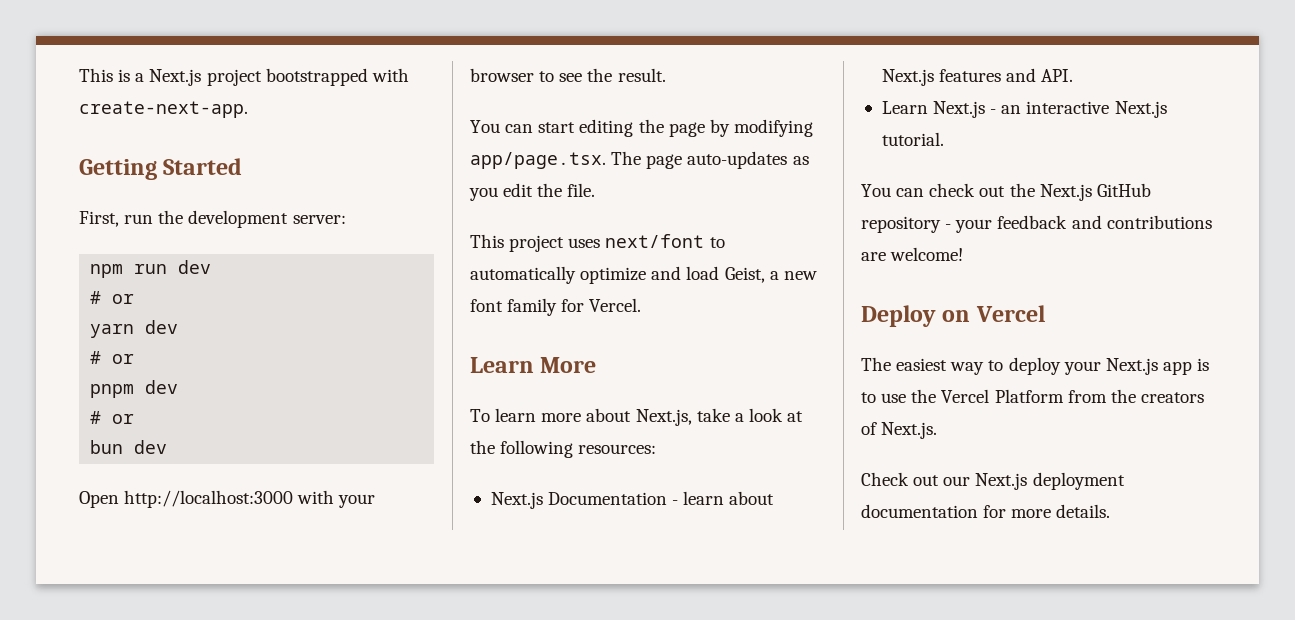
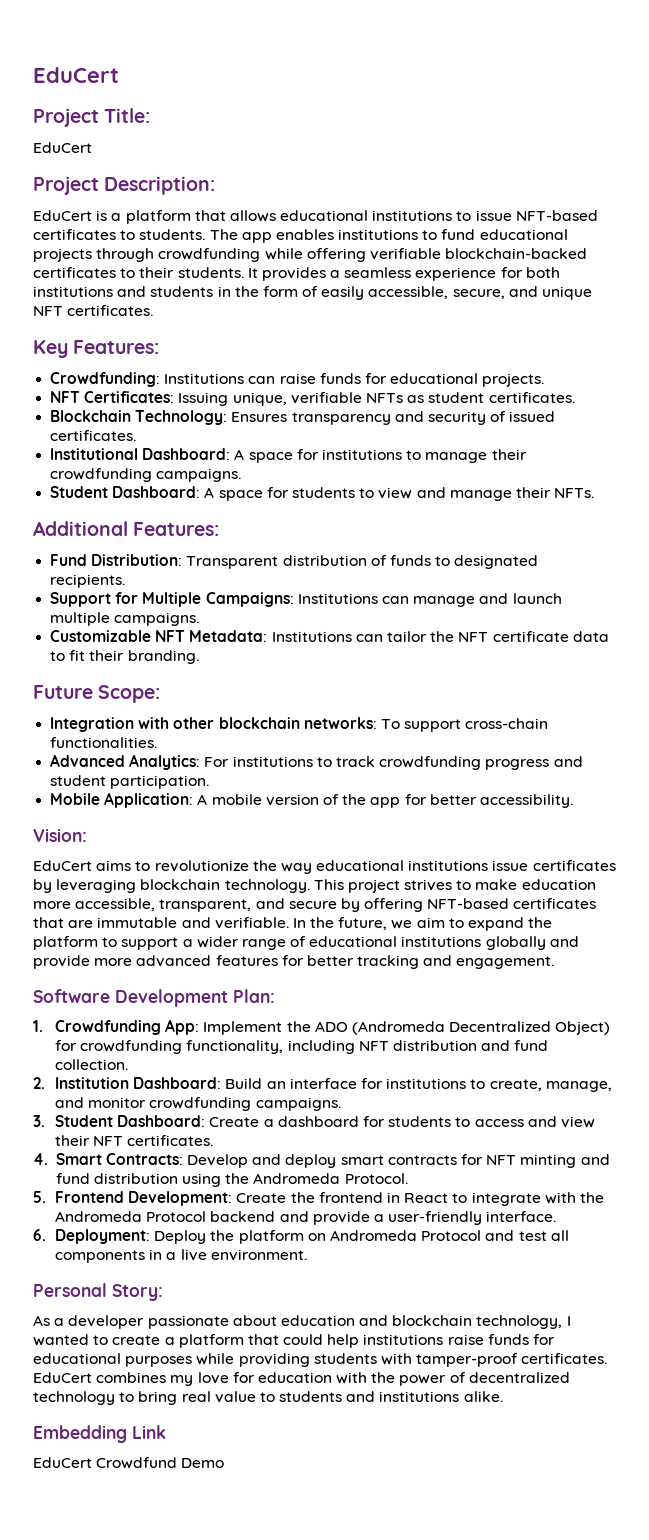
[79,68,409,86] [79,101,248,118] [79,158,243,180] [79,210,346,228] [90,260,212,278] [90,291,135,304] [90,320,179,338] [90,351,135,364] [90,380,179,398] [90,411,135,424] [90,440,168,454] [79,490,376,508] [470,68,666,82] [470,119,813,137] [470,151,809,169] [469,183,596,201] [470,234,725,252] [470,266,817,284] [470,298,642,316] [470,357,597,373] [470,408,804,426] [470,440,657,458] [490,491,775,509] [881,68,1074,86] [881,101,1167,118] [881,132,944,146] [861,183,1151,201] [861,215,1212,233] [861,247,964,261] [861,305,1045,327] [861,357,1210,375] [861,389,1204,403] [861,422,938,439] [861,472,1125,490] [861,504,1111,518] This is a Next.js project bootstrapped with create-next-app. // Getting Started // First, run the development server: // npm run dev // # or // yarn dev // # or // pnpm dev // # or // bun dev // Open http://localhost:3000 with your browser to see the result. // You can start editing the page by modifying app/page.tsx. The page auto-updates as you edit the file. // This project uses next/font to automatically optimize and load Geist, a new font family for Vercel. // Learn More // To learn more about Next.js, take a look at the following resources: // Next.js Documentation - learn about Next.js features and API. // Learn Next.js - an interactive Next.js tutorial. // You can check out the Next.js GitHub repository - your feedback and contributions are welcome! // Deploy on Vercel // The easiest way to deploy your Next.js app is to use the Vercel Platform from the creators of Next.js. // Check out our Next.js deployment documentation for more details. -> [33,67,119,83] [33,108,151,127] [33,142,92,153] [33,176,216,195] [33,210,598,224] [33,229,568,243] [33,248,588,262] [33,267,560,281] [33,286,593,300] [33,305,154,316] [33,340,160,358] [50,372,545,387] [50,391,575,406] [50,410,556,425] [50,430,137,441] [50,448,527,463] [50,468,242,482] [50,486,595,501] [33,521,220,536] [50,554,539,569] [50,574,126,588] [50,592,562,607] [50,612,200,626] [50,630,609,642] [50,650,199,664] [33,685,161,703] [50,717,549,732] [50,737,158,748] [50,754,583,770] [50,775,210,789] [50,792,573,808] [33,828,87,842] [33,860,616,874] [33,879,596,893] [33,898,597,912] [33,917,553,931] [33,936,579,950] [33,955,555,969] [33,989,275,1007] [33,1019,611,1035] [55,1040,549,1054] [55,1059,129,1070] [33,1077,612,1092] [55,1097,341,1111] [33,1115,595,1128] [55,1135,214,1146] [33,1153,610,1168] [55,1173,408,1187] [33,1191,604,1206] [55,1211,557,1225] [33,1229,569,1244] [55,1249,307,1263] [33,1283,163,1301] [33,1315,571,1329] [33,1334,556,1348] [33,1353,608,1367] [33,1372,570,1386] [33,1391,503,1405] [33,1425,166,1443] [33,1457,225,1469] EduCert // Project Title: // EduCert // Project Description: // EduCert is a platform that allows educational institutions to issue NFT-based certificates to students. The app enables institutions to fund educational projects through crowdfunding while offering verifiable blockchain-backed certificates to their students. It provides a seamless experience for both institutions and students in the form of easily accessible, secure, and unique NFT certificates. // Key Features: // Crowdfunding: Institutions can raise funds for educational projects. // NFT Certificates: Issuing unique, verifiable NFTs as student certificates. // Blockchain Technology: Ensures transparency and security of issued certificates. // Institutional Dashboard: A space for institutions to manage their crowdfunding campaigns. // Student Dashboard: A space for students to view and manage their NFTs. // Additional Features: // Fund Distribution: Transparent distribution of funds to designated recipients. // Support for Multiple Campaigns: Institutions can manage and launch multiple campaigns. // Customizable NFT Metadata: Institutions can tailor the NFT certificate data to fit their branding. // Future Scope: // Integration with other blockchain networks: To support cross-chain functionalities. // Advanced Analytics: For institutions to track crowdfunding progress and student participation. // Mobile Application: A mobile version of the app for better accessibility. // Vision: // EduCert aims to revolutionize the way educational institutions issue certificates by leveraging blockchain technology. This project strives to make education more accessible, transparent, and secure by offering NFT-based certificates that are immutable and verifiable. In the future, we aim to expand the platform to support a wider range of educational institutions globally and provide more advanced features for better tracking and engagement. // Software Development Plan: // 1. Crowdfunding App: Implement the ADO (Andromeda Decentralized Object) for crowdfunding functionality, including NFT distribution and fund collection. // 2. Institution Dashboard: Build an interface for institutions to create, manage, and monitor crowdfunding campaigns. // 3. Student Dashboard: Create a dashboard for students to access and view their NFT certificates. // 4. Smart Contracts: Develop and deploy smart contracts for NFT minting and fund distribution using the Andromeda Protocol. // 5. Frontend Development: Create the frontend in React to integrate with the Andromeda Protocol backend and provide a user-friendly interface. // 6. Deployment: Deploy the platform on Andromeda Protocol and test all components in a live environment. // Personal Story: // As a developer passionate about education and blockchain technology, I wanted to create a platform that could help institutions raise funds for educational purposes while providing students with tamper-proof certificates. EduCert combines my love for education with the power of decentralized technology to bring real value to students and institutions alike. // Embedding Link // EduCert Crowdfund Demo

